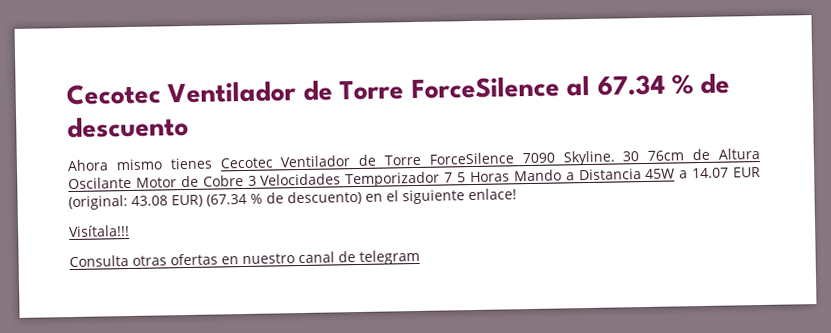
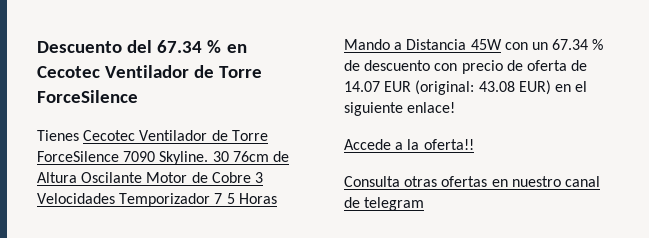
[66,73,731,106] [67,115,189,139] [67,157,213,172] Cecotec Ventilador de Torre ForceSilence al 67.34 % de descuento // Ahora mismo tienes -> [37,40,247,53] [37,65,263,78] [37,90,138,103] [37,130,79,141] Descuento del 67.34 % en Cecotec Ventilador de Torre ForceSilence // Tienes
[679,170,689,179] a -> [504,39,604,50] [344,60,588,74] con un 67.34 % de descuento con precio de oferta de
[206,190,362,207] (67.34 % de descuento) -> (551, 87) none
[68,225,130,238] Visítala!!! -> [344,139,474,150] Accede a la oferta!!

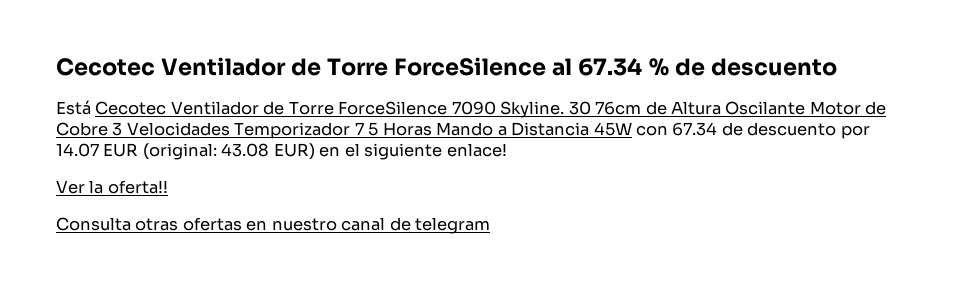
[37,40,247,53] [37,65,263,78] [37,90,138,103] [37,130,79,141] Descuento del 67.34 % en Cecotec Ventilador de Torre ForceSilence // Tienes -> [56,57,837,76] [56,100,91,115] Cecotec Ventilador de Torre ForceSilence al 67.34 % de descuento // Está
[531,39,604,50] [344,60,588,74] un 67.34 % de descuento con precio de oferta de -> [672,122,870,139] 67.34 de descuento por
[344,139,404,150] Accede a -> [56,180,85,194] Ver

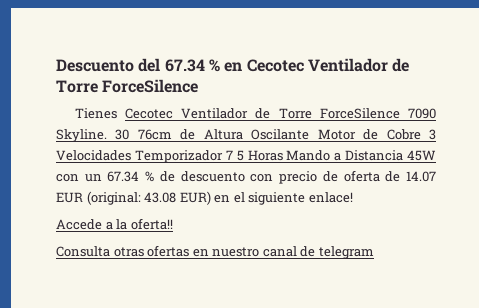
[56,57,837,76] [56,100,91,115] Cecotec Ventilador de Torre ForceSilence al 67.34 % de descuento // Está -> [56,58,410,72] [56,79,199,93] [74,108,117,119] Descuento del 67.34 % en Cecotec Ventilador de Torre ForceSilence // Tienes
[672,122,870,139] 67.34 de descuento por -> [84,170,401,184] un 67.34 % de descuento con precio de oferta de
[56,180,85,194] Ver -> [56,219,113,230] Accede a

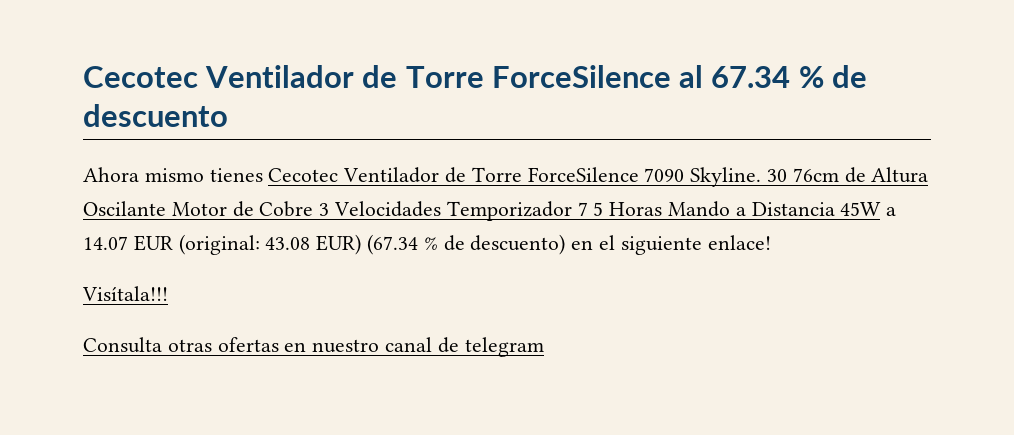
[56,58,410,72] [56,79,199,93] [74,108,117,119] Descuento del 67.34 % en Cecotec Ventilador de Torre ForceSilence // Tienes -> [83,65,867,88] [83,104,228,127] [83,167,263,182] Cecotec Ventilador de Torre ForceSilence al 67.34 % de descuento // Ahora mismo tienes
[56,170,401,184] con un 67.34 % de descuento con precio de oferta de -> [886,207,897,216] a
(211, 198) none -> [367,234,566,255] (67.34 % de descuento)
[56,218,173,230] Accede a la oferta!! -> [82,286,168,301] Visítala!!!

